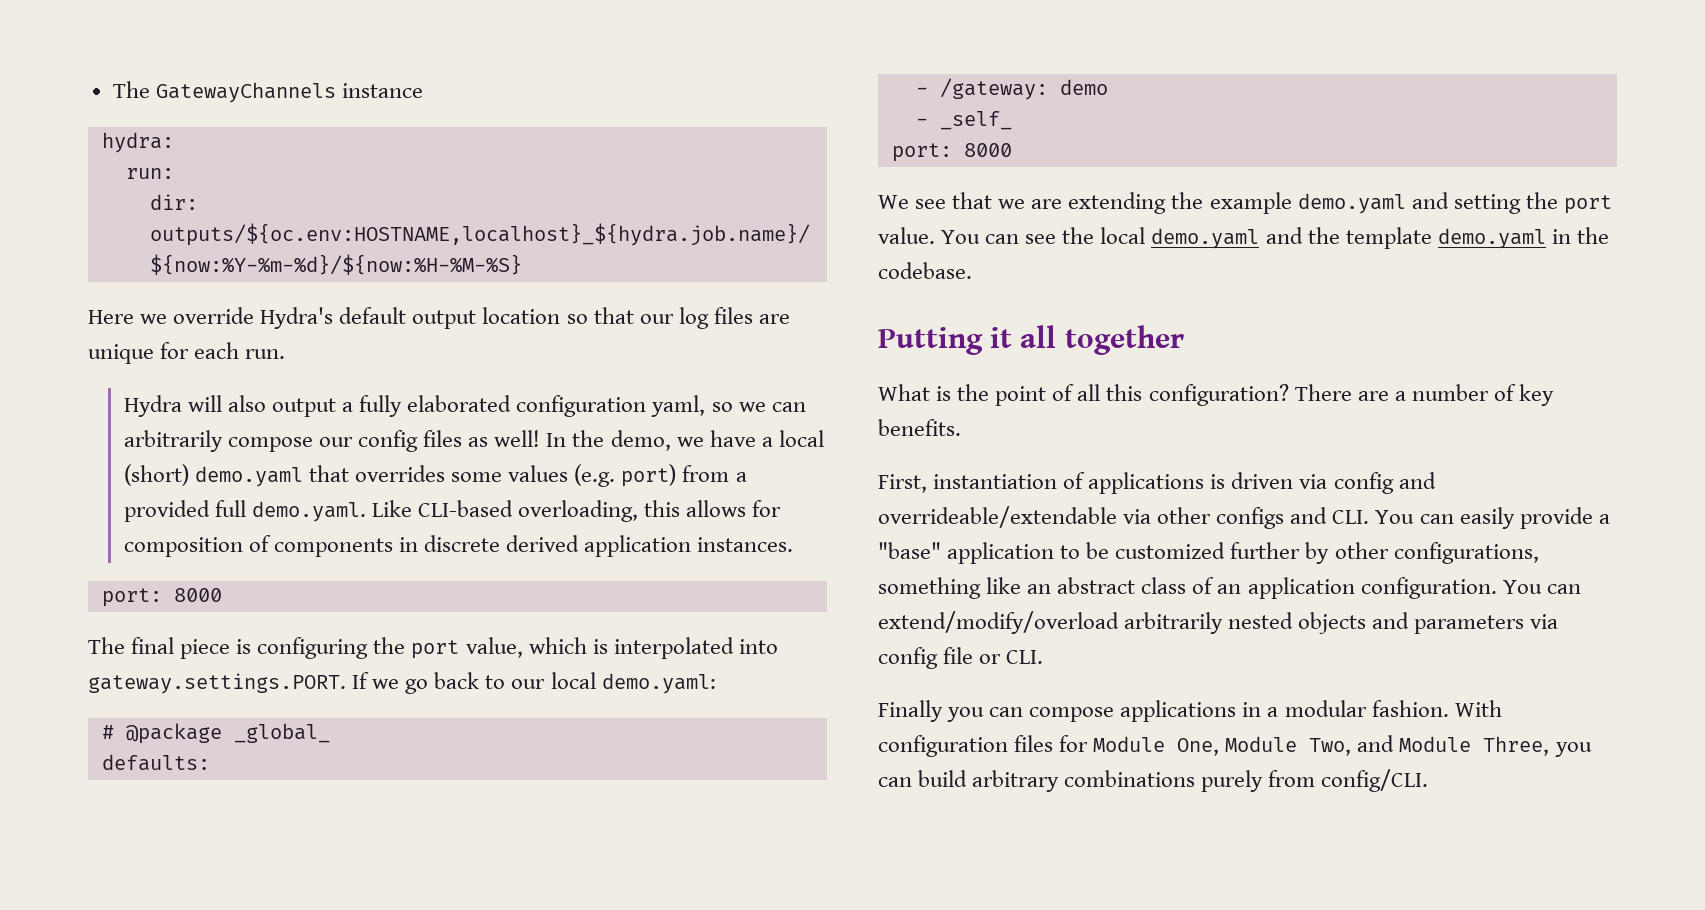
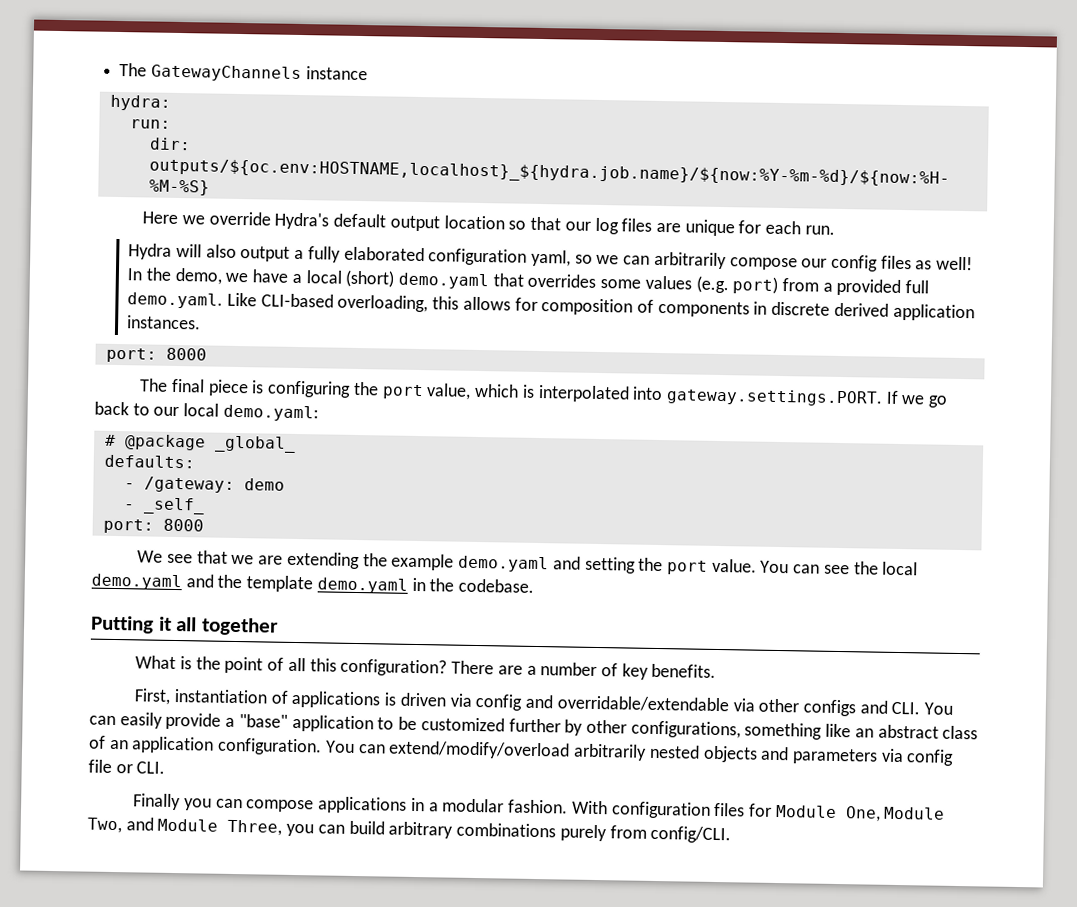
[878,506,1117,528] overrideable/extendable -> [556,695,729,713] overridable/extendable

